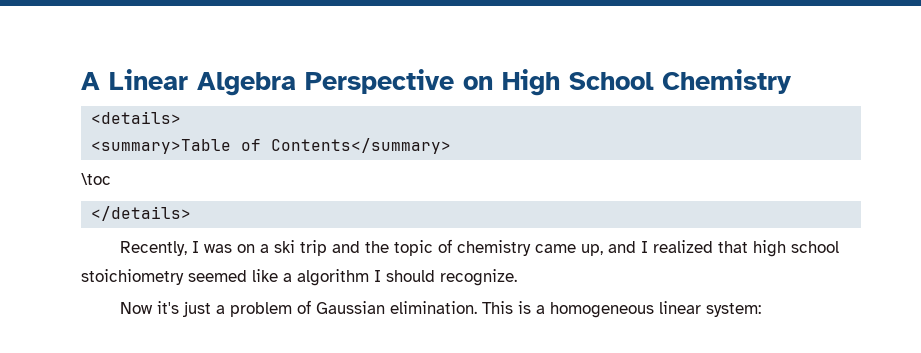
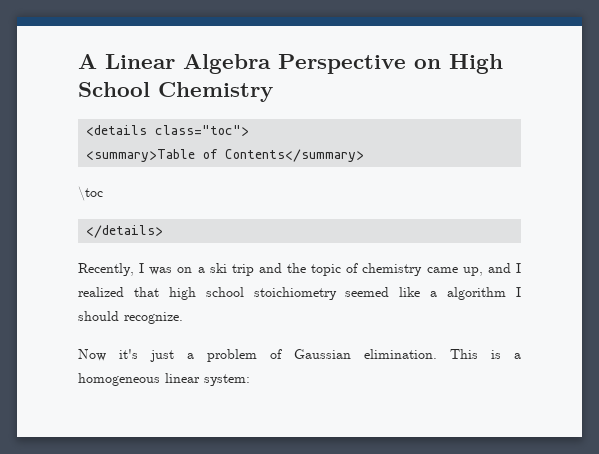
[91,111,182,124] <details> -> [86,125,250,136] <details class="toc">

